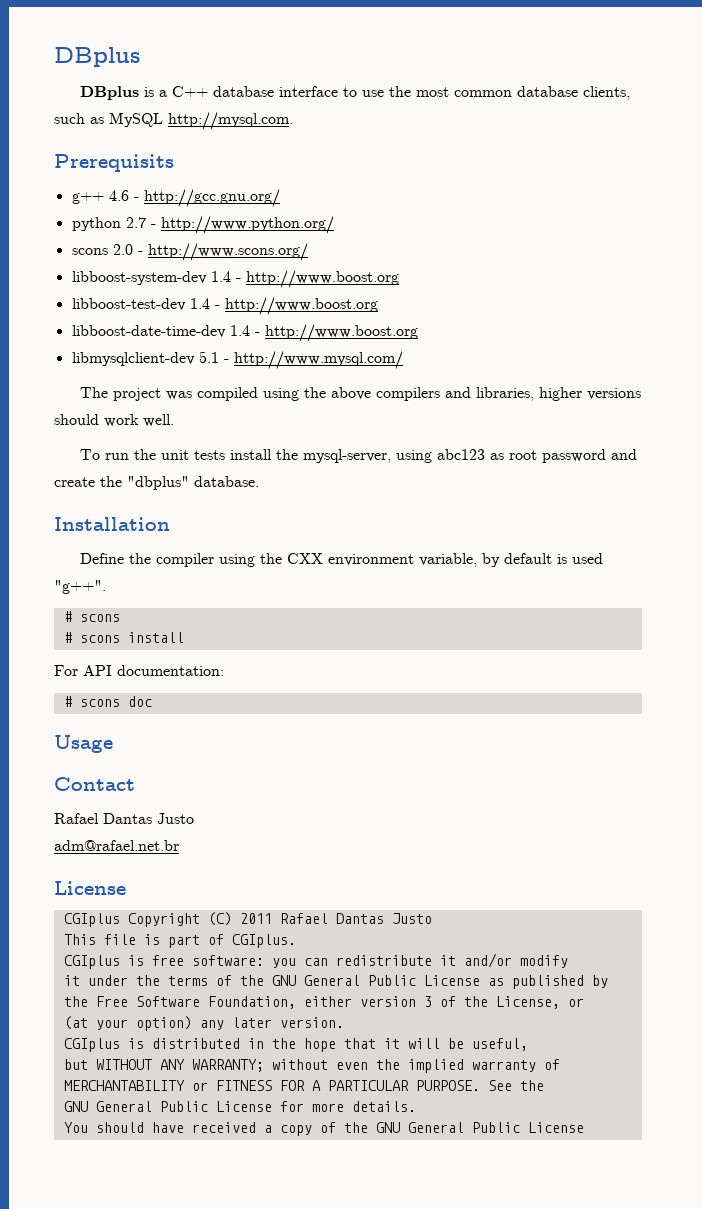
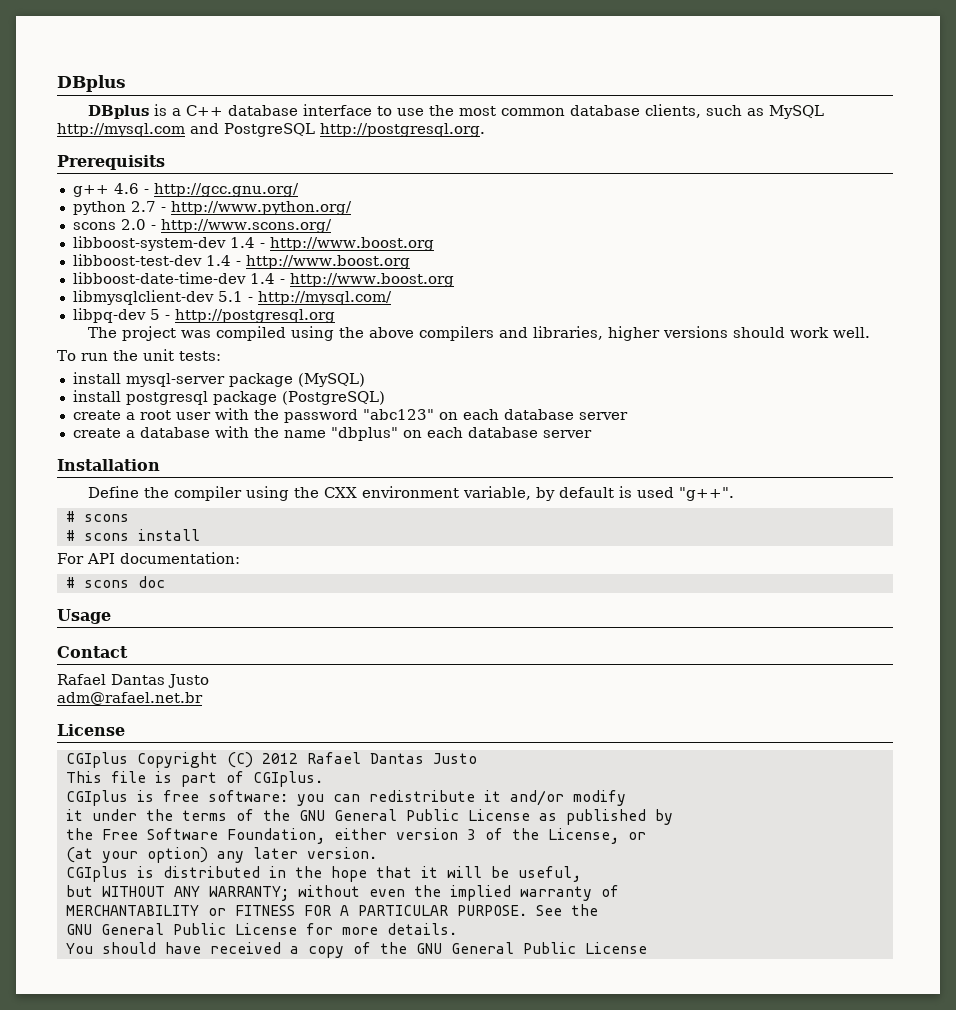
[168,112,293,130] http://mysql.com. -> [57,123,485,137] http://mysql.com and PostgreSQL http://postgresql.org.
[233,351,403,369] http://www.mysql.com/ -> [257,291,392,305] [72,308,335,323] http://mysql.com/ // libpq-dev 5 - http://postgresql.org
[194,449,638,463] [54,476,259,490] tests install the mysql-server, using abc123 as root password and create the "dbplus" database. -> [178,351,221,361] [72,372,365,387] [72,390,385,405] [72,408,628,423] [72,426,592,441] tests: // install mysql-server package (MySQL) // install postgresql package (PostgreSQL) // create a root user with the password "abc123" on each database server // create a database with the name "dbplus" on each database server
[239,913,272,924] 2011 -> [261,753,298,764] 2012

